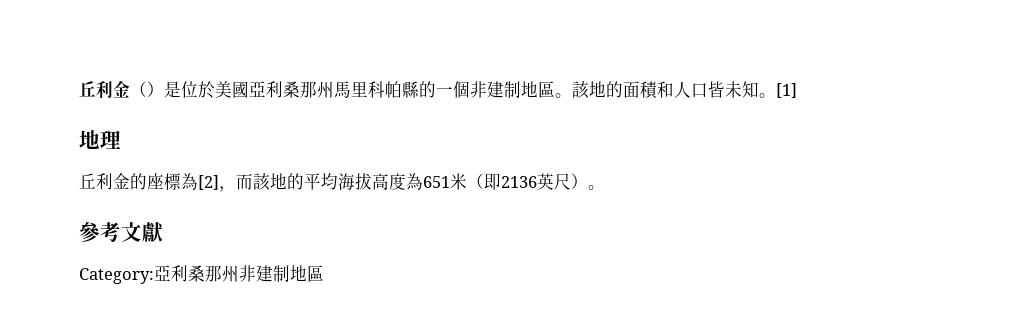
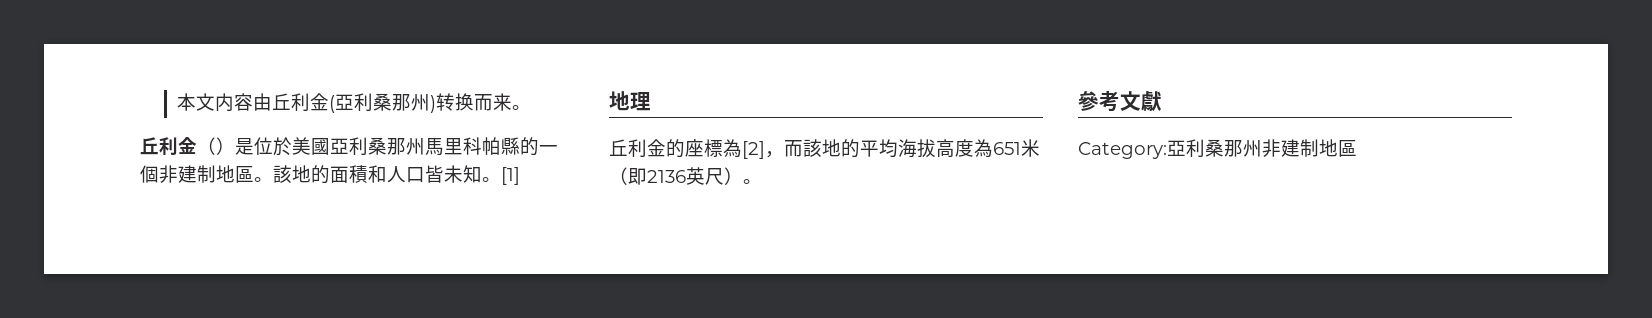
(79, 89) none -> [176,93,531,113] 本文内容由丘利金(亞利桑那州)转换而来。 //

